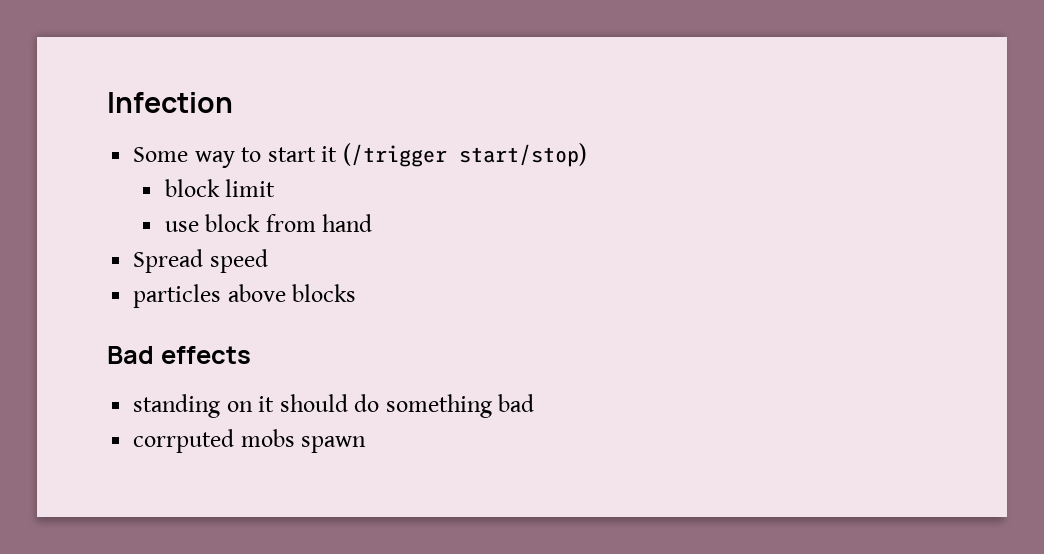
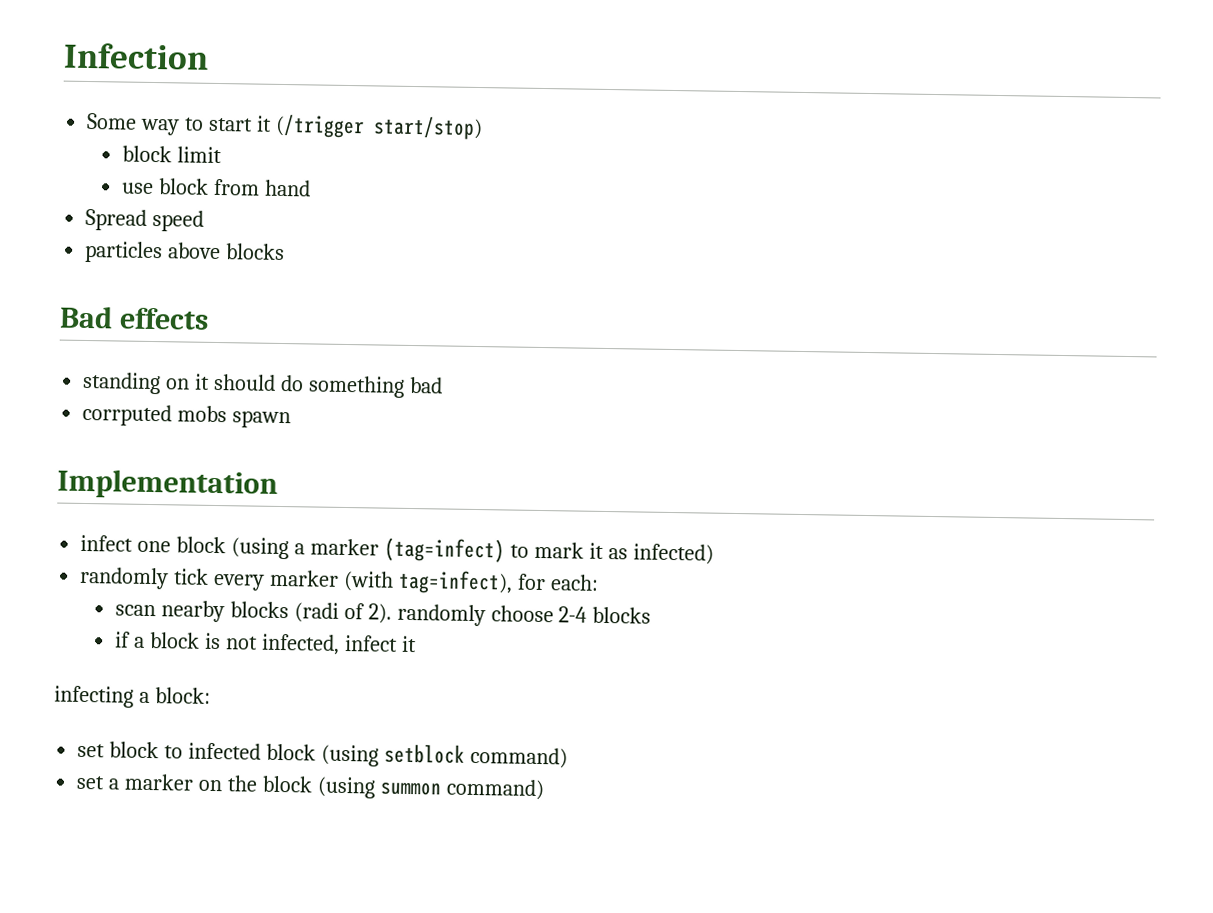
(367, 444) none -> [57,468,278,500] [80,534,714,565] [79,566,599,595] [114,600,652,627] [114,631,417,655] [54,685,211,708] [77,741,568,769] [76,773,545,801] // Implementation // infect one block (using a marker (tag=infect) to mark it as infected) // randomly tick every marker (with tag=infect), for each: // scan nearby blocks (radi of 2). randomly choose 2-4 blocks // if a block is not infected, infect it // infecting a block: // set block to infected block (using setblock command) // set a marker on the block (using summon command)

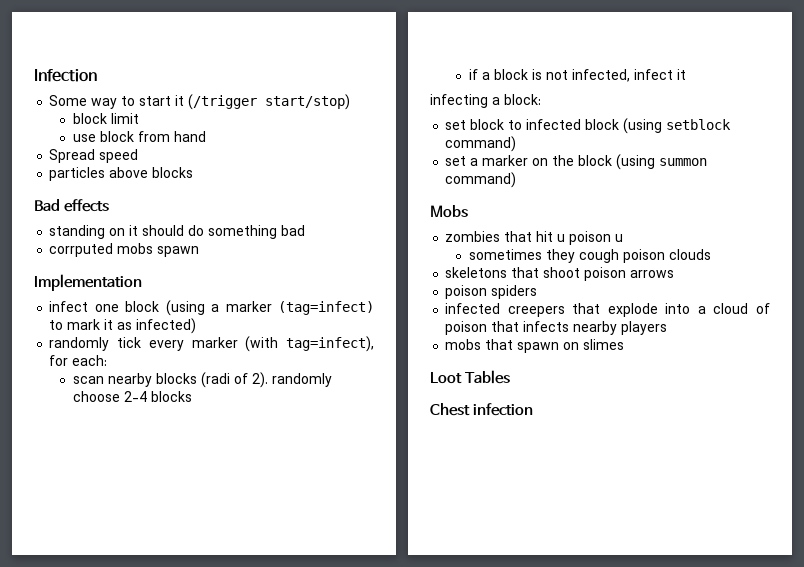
(545, 789) none -> [430,205,468,218] [445,231,624,245] [468,249,711,263] [445,267,675,281] [445,285,538,299] [445,303,770,317] [445,321,668,335] [445,339,625,353] [430,370,511,384] [430,403,534,416] // Mobs // zombies that hit u poison u // sometimes they cough poison clouds // skeletons that shoot poison arrows // poison spiders // infected creepers that explode into a cloud of poison that infects nearby players // mobs that spawn on slimes // Loot Tables // Chest infection

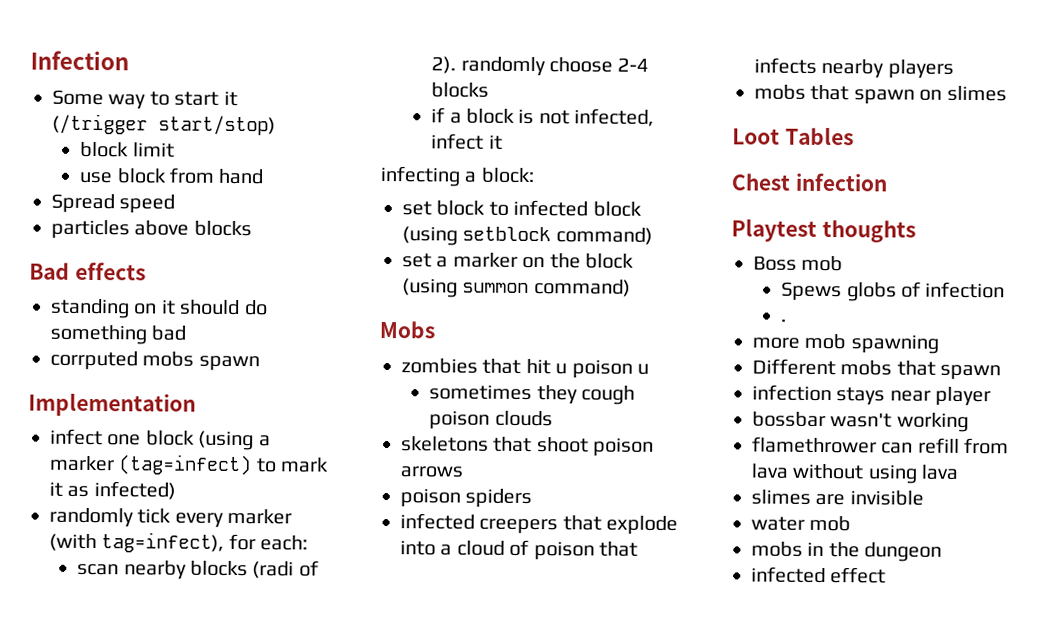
(534, 409) none -> [731,218,916,243] [753,255,844,272] [781,281,1006,302] [780,318,787,322] [752,333,939,354] [752,358,1002,381] [752,384,992,407] [752,411,969,432] [752,436,1010,455] [751,463,959,484] [751,489,924,506] [751,515,852,532] [751,541,943,562] [751,566,887,584] // Playtest thoughts // Boss mob // Spews globs of infection // . // more mob spawning // Different mobs that spawn // infection stays near player // bossbar wasn't working // flamethrower can refill from lava without using lava // slimes are invisible // water mob // mobs in the dungeon // infected effect

